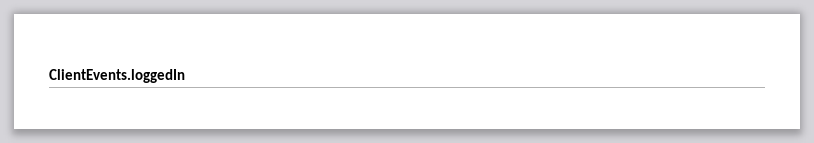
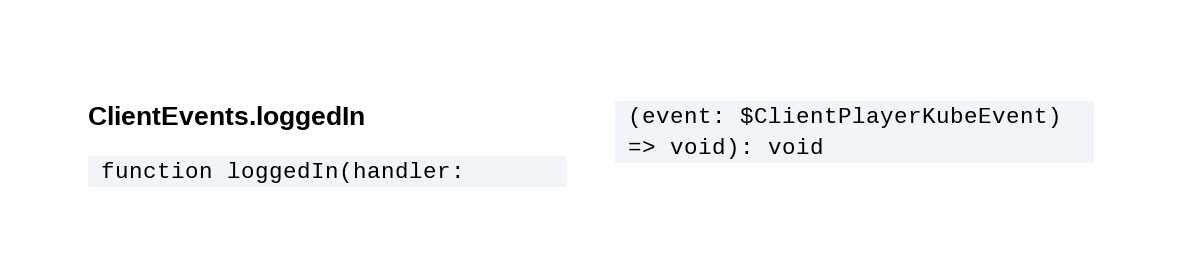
(185, 76) none -> [101,162,466,183] [628,107,1063,128] [628,138,825,159] // function loggedIn(handler: (event: $ClientPlayerKubeEvent) => void): void

